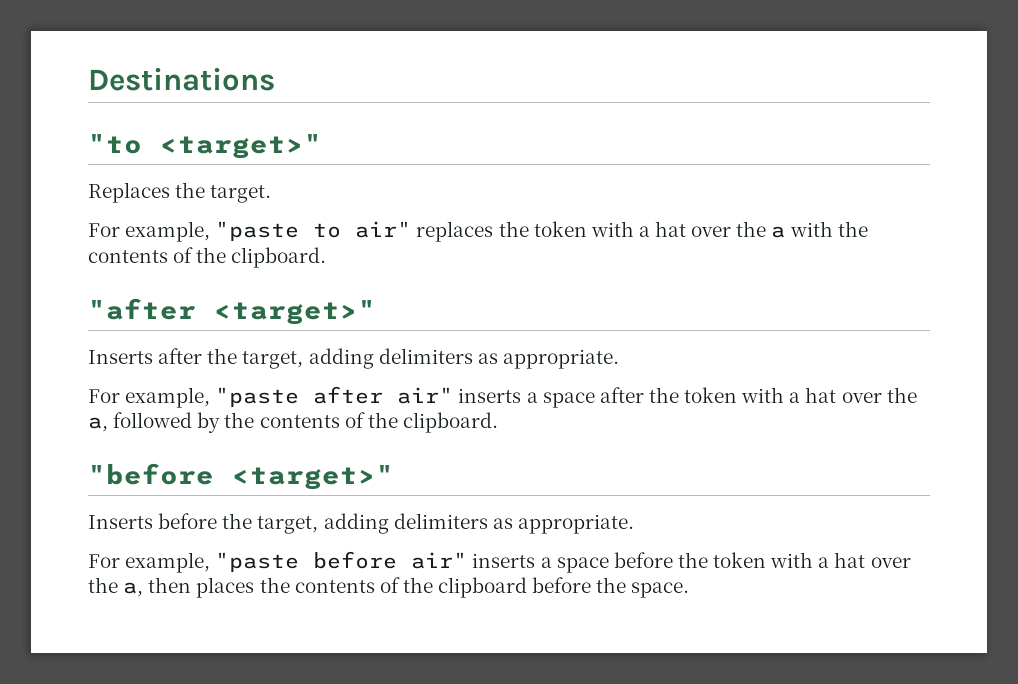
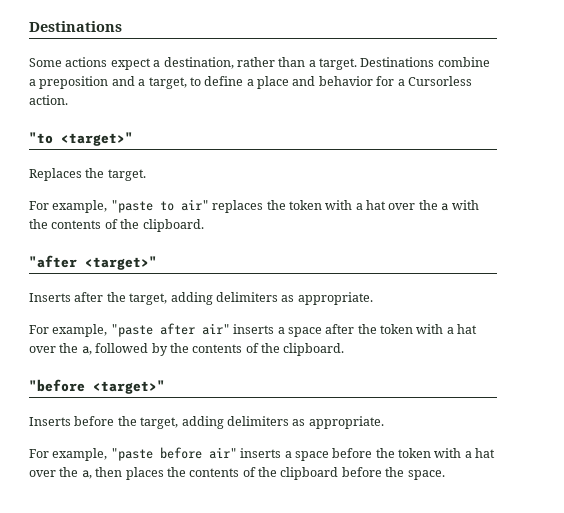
[88,67,275,91] Destinations -> [29,21,122,32] [29,57,490,70] [29,76,472,89] [29,95,68,105] Destinations // Some actions expect a destination, rather than a target. Destinations combine a preposition and a target, to define a place and behavior for a Cursorless action.

